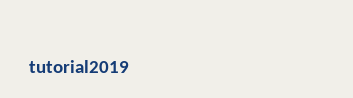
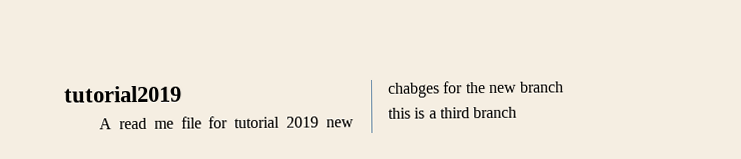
(129, 66) none -> [99,116,354,130] [388,81,565,98] [388,106,518,119] // A read me file for tutorial 2019 new chabges for the new branch // this is a third branch

